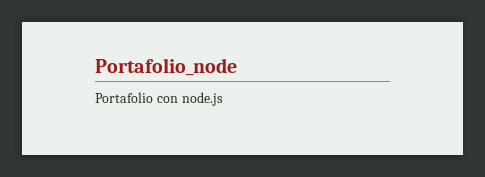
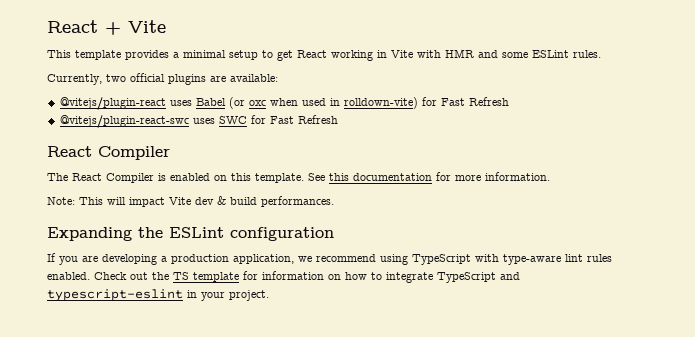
[95,58,237,76] [95,92,223,106] Portafolio_node // Portafolio con node.js -> [47,20,166,35] [47,49,601,61] [47,73,278,85] [59,97,509,110] [59,115,338,128] [47,146,170,160] [47,172,550,183] [47,196,334,207] [47,227,334,241] [47,253,612,265] [47,271,520,283] [47,289,269,301] React + Vite // This template provides a minimal setup to get React working in Vite with HMR and some ESLint rules. // Currently, two official plugins are available: // @vitejs/plugin-react uses Babel (or oxc when used in rolldown-vite) for Fast Refresh // @vitejs/plugin-react-swc uses SWC for Fast Refresh // React Compiler // The React Compiler is enabled on this template. See this documentation for more information. // Note: This will impact Vite dev & build performances. // Expanding the ESLint configuration // If you are developing a production application, we recommend using TypeScript with type-aware lint rules enabled. Check out the TS template for information on how to integrate TypeScript and typescript-eslint in your project.

